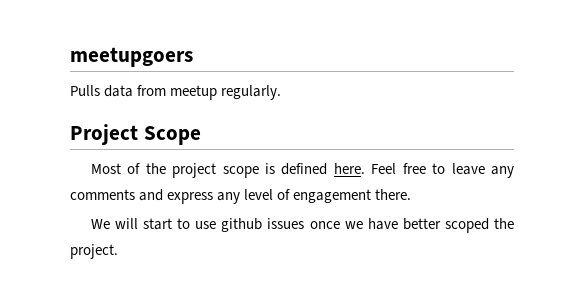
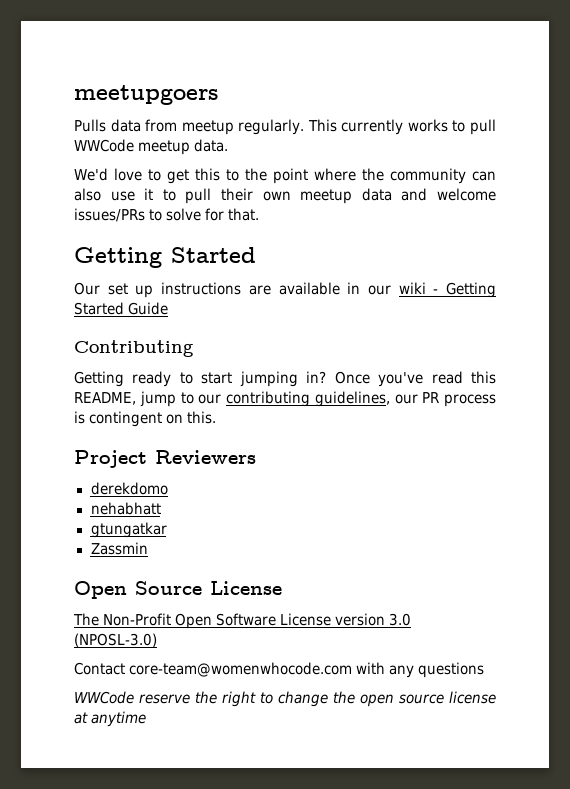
[70,124,201,145] [90,163,514,178] [70,189,412,204] [90,218,514,233] [70,244,118,259] // Project Scope // Most of the project scope is defined here. Feel free to leave any comments and express any level of engagement there. // We will start to use github issues once we have better scoped the project. -> [307,119,497,135] [74,139,229,155] [74,168,496,184] [74,188,497,204] [74,208,260,222] [74,247,256,268] [74,282,496,298] [74,302,169,315] [74,340,194,357] [74,371,497,387] [74,391,496,407] [74,411,217,427] [74,450,256,468] [90,482,168,495] [90,502,161,515] [90,522,167,538] [90,542,148,555] [74,581,282,599] [73,613,412,629] [74,633,157,647] [74,662,485,678] [74,691,496,707] [74,711,147,727] This currently works to pull WWCode meetup data. // We'd love to get this to the point where the community can also use it to pull their own meetup data and welcome issues/PRs to solve for that. // Getting Started // Our set up instructions are available in our wiki - Getting Started Guide // Contributing // Getting ready to start jumping in? Once you've read this README, jump to our contributing guidelines, our PR process is contingent on this. // Project Reviewers // derekdomo // nehabhatt // gtungatkar // Zassmin // Open Source License // The Non-Profit Open Software License version 3.0 (NPOSL-3.0) // Contact core-team@womenwhocode.com with any questions // WWCode reserve the right to change the open source license at anytime

